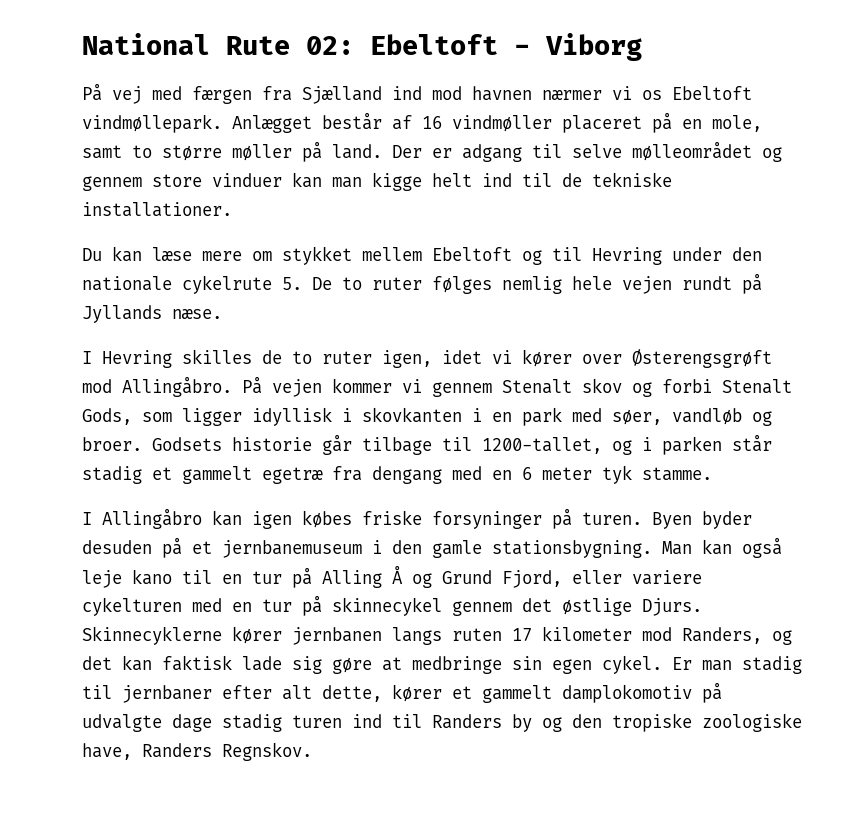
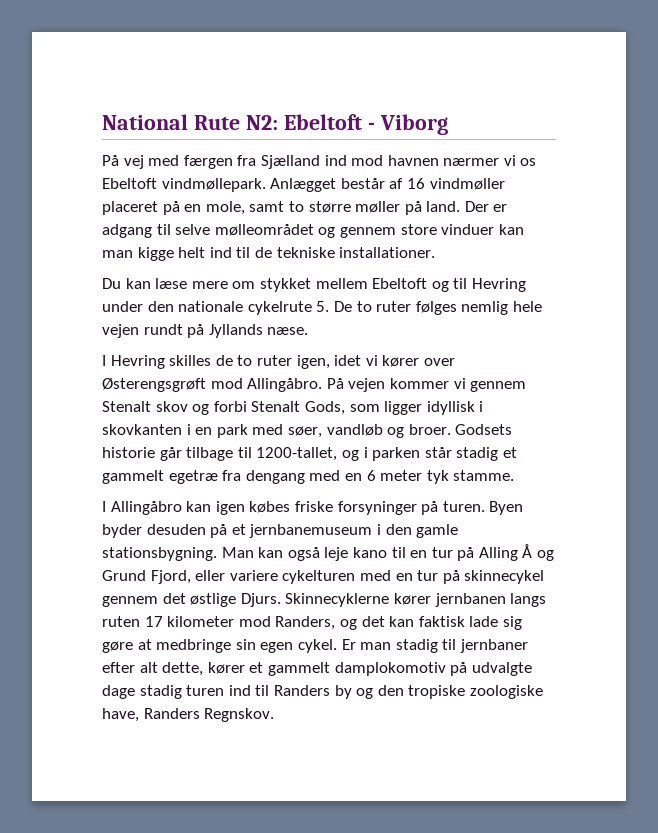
[306,36,354,55] 02: -> [245,115,278,130] N2:

